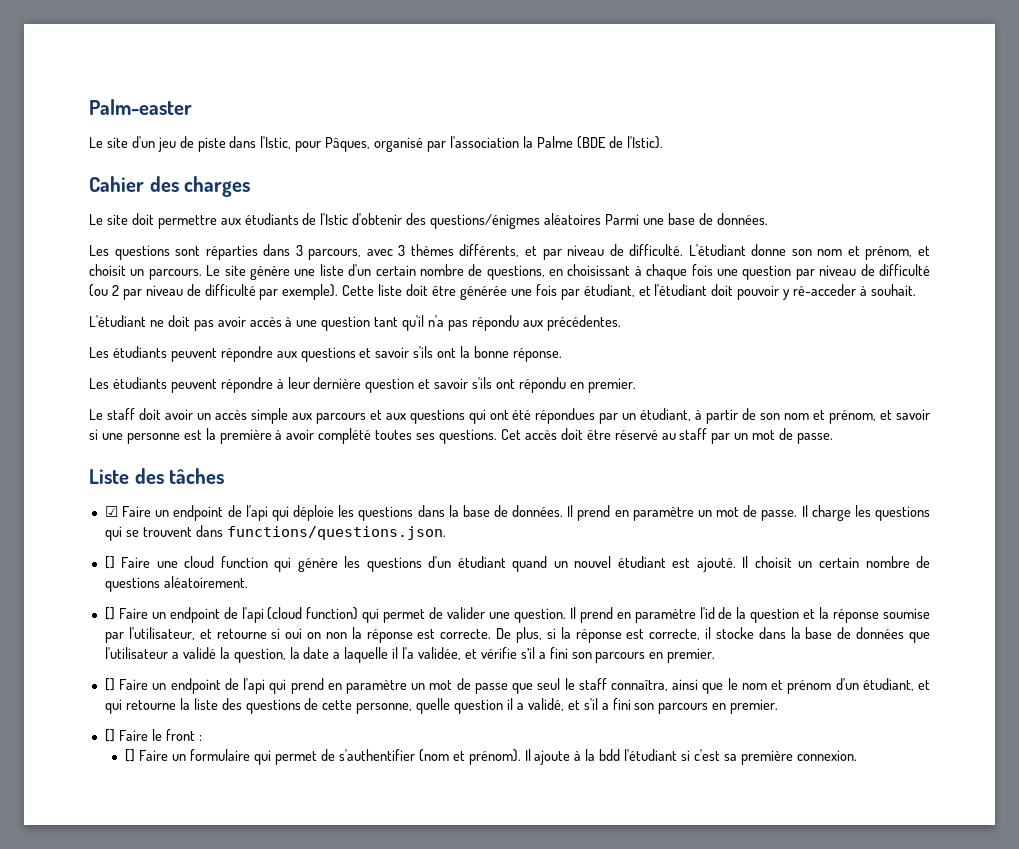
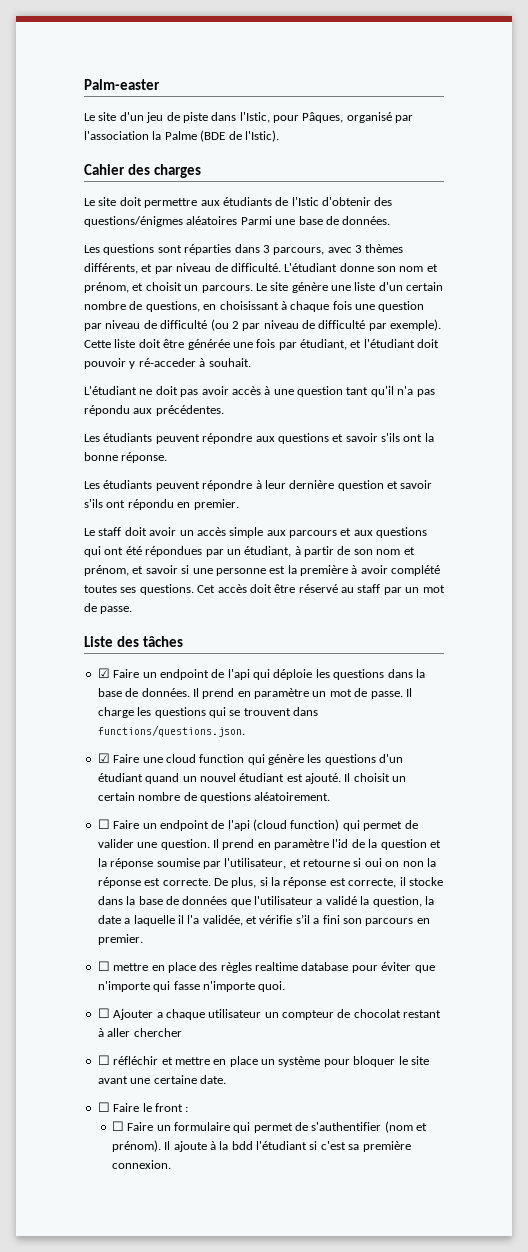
[104,556,115,569] [] -> [97,753,110,763] ☑
[104,607,115,620] [] -> [97,819,110,829] ☐
[104,678,931,694] [104,698,779,714] [104,729,115,742] [] Faire un endpoint de l'api qui prend en paramètre un mot de passe que seul le staff connaîtra, ainsi que le nom et prénom d'un étudiant, et qui retourne la liste des questions de cette personne, quelle question il a validé, et s'il a fini son parcours en premier. // [] -> [97,961,435,973] [97,981,286,992] [97,1008,442,1020] [97,1028,182,1037] [97,1055,429,1067] [97,1075,226,1084] [97,1102,110,1112] ☐ mettre en place des règles realtime database pour éviter que n'importe qui fasse n'importe quoi. // ☐ Ajouter a chaque utilisateur un compteur de chocolat restant à aller chercher // ☐ réfléchir et mettre en place un système pour bloquer le site avant une certaine date. // ☐
[125,749,136,762] [] -> [111,1121,124,1131] ☐

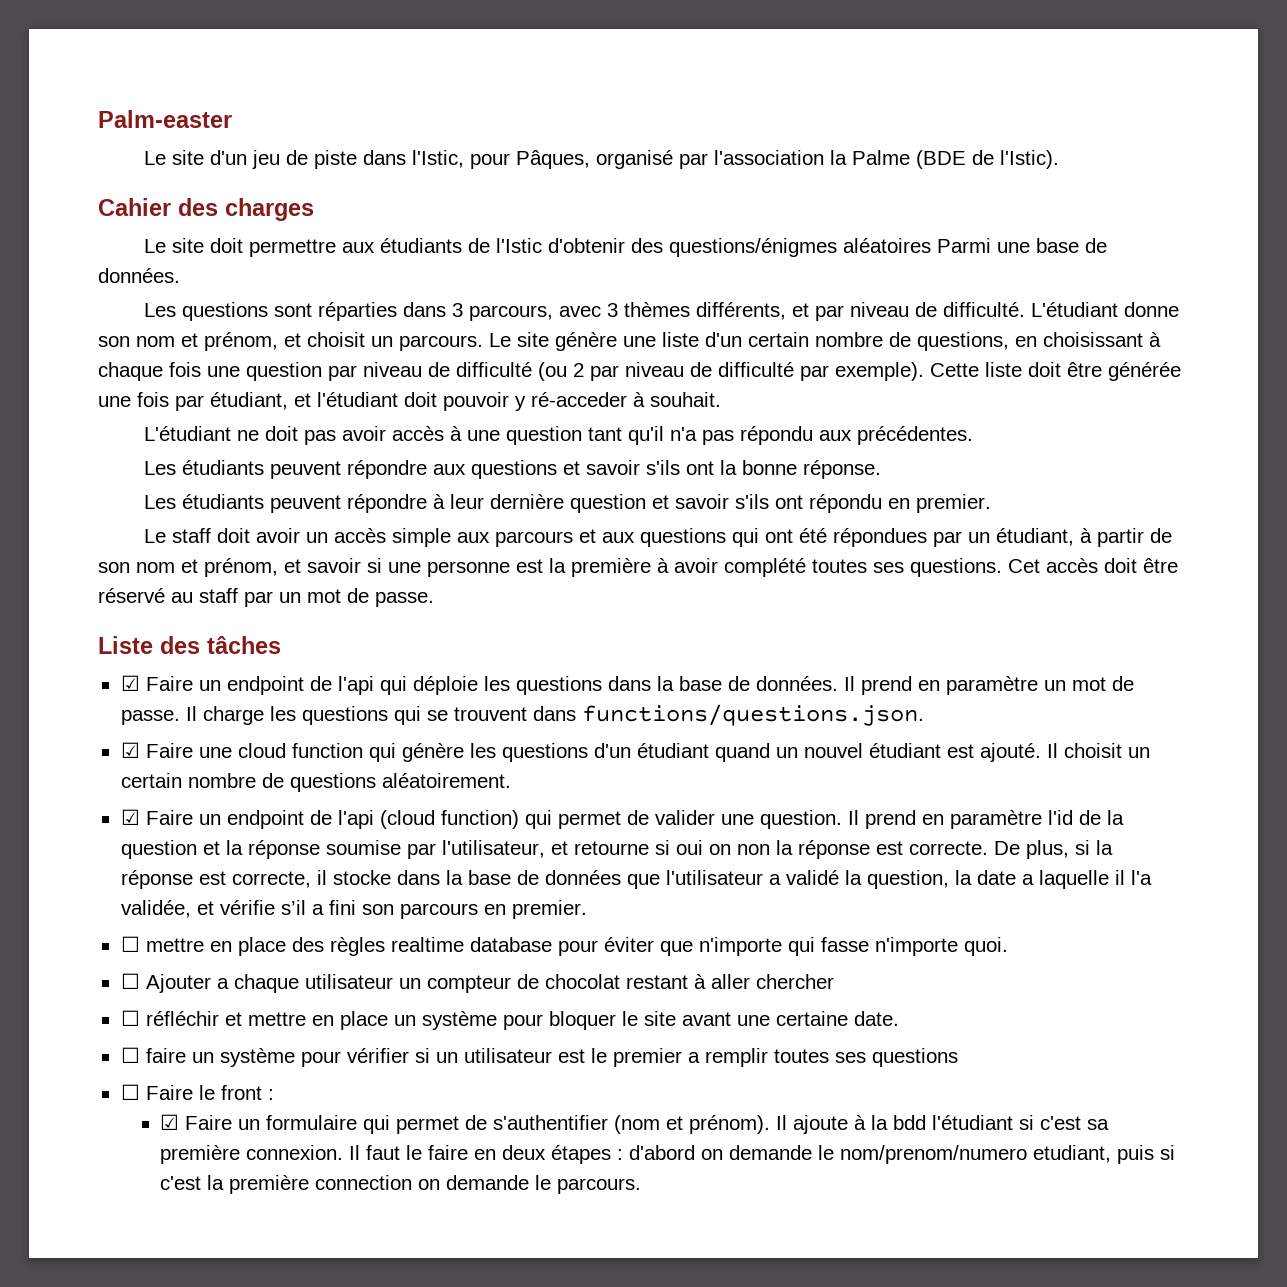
[97,819,110,829] ☐ -> [120,809,140,825] ☑
(226, 1079) none -> [120,1047,958,1067] // ☐ faire un système pour vérifier si un utilisateur est le premier a remplir toutes ses questions
[111,1121,124,1131] ☐ -> [160,1114,180,1130] ☑
(171, 1164) none -> [349,1145,1176,1164] [160,1175,642,1194] Il faut le faire en deux étapes : d'abord on demande le nom/prenom/numero etudiant, puis si c'est la première connection on demande le parcours.

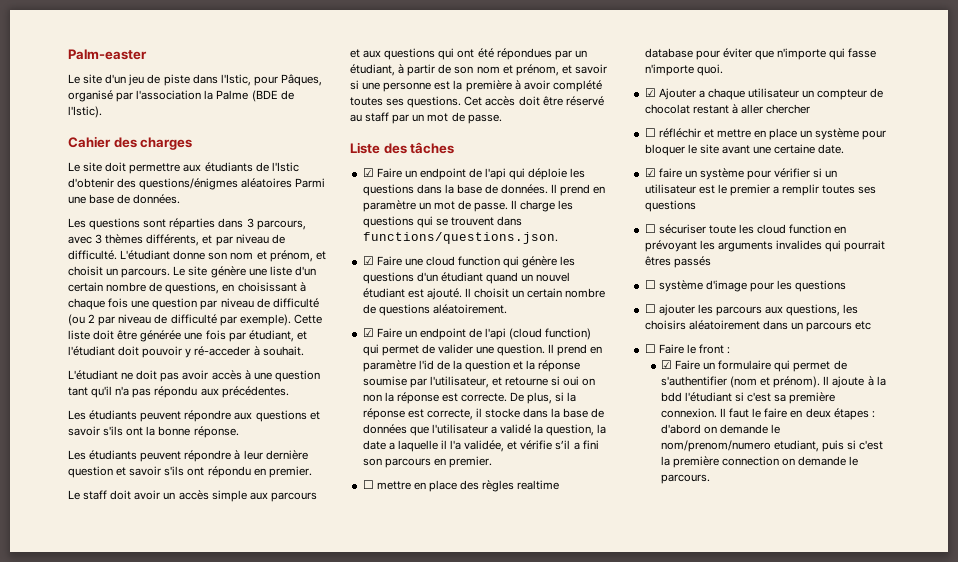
[120,973,140,989] ☐ -> [644,88,656,97] ☑
[120,1047,140,1063] ☐ -> [644,168,656,177] ☑
(958, 1057) none -> [644,224,847,234] [644,240,886,252] [644,256,711,268] [644,280,847,292] [644,304,859,316] [644,320,872,332] // ☐ sécuriser toute les cloud function en prévoyant les arguments invalides qui pourrait êtres passés // ☐ système d'image pour les questions // ☐ ajouter les parcours aux questions, les choisirs aléatoirement dans un parcours etc

